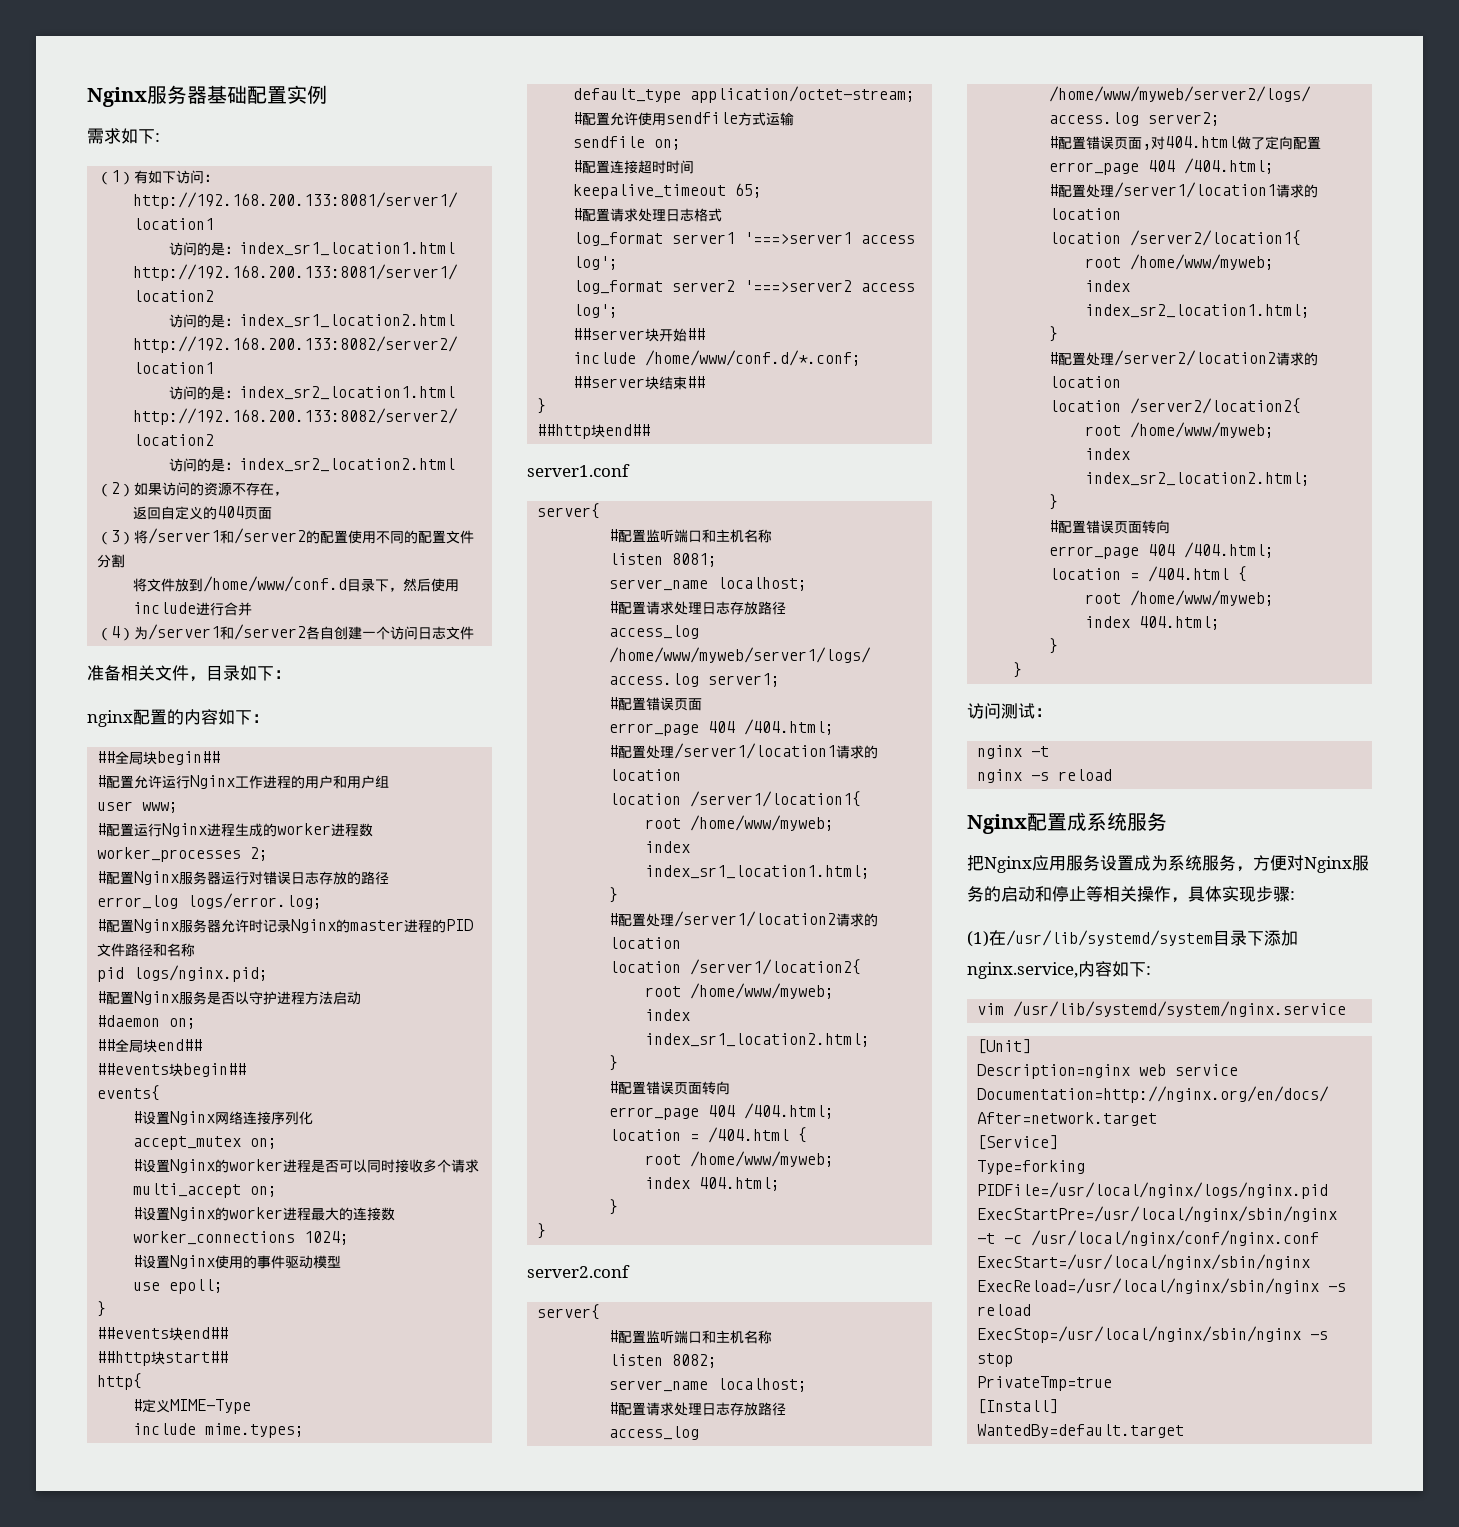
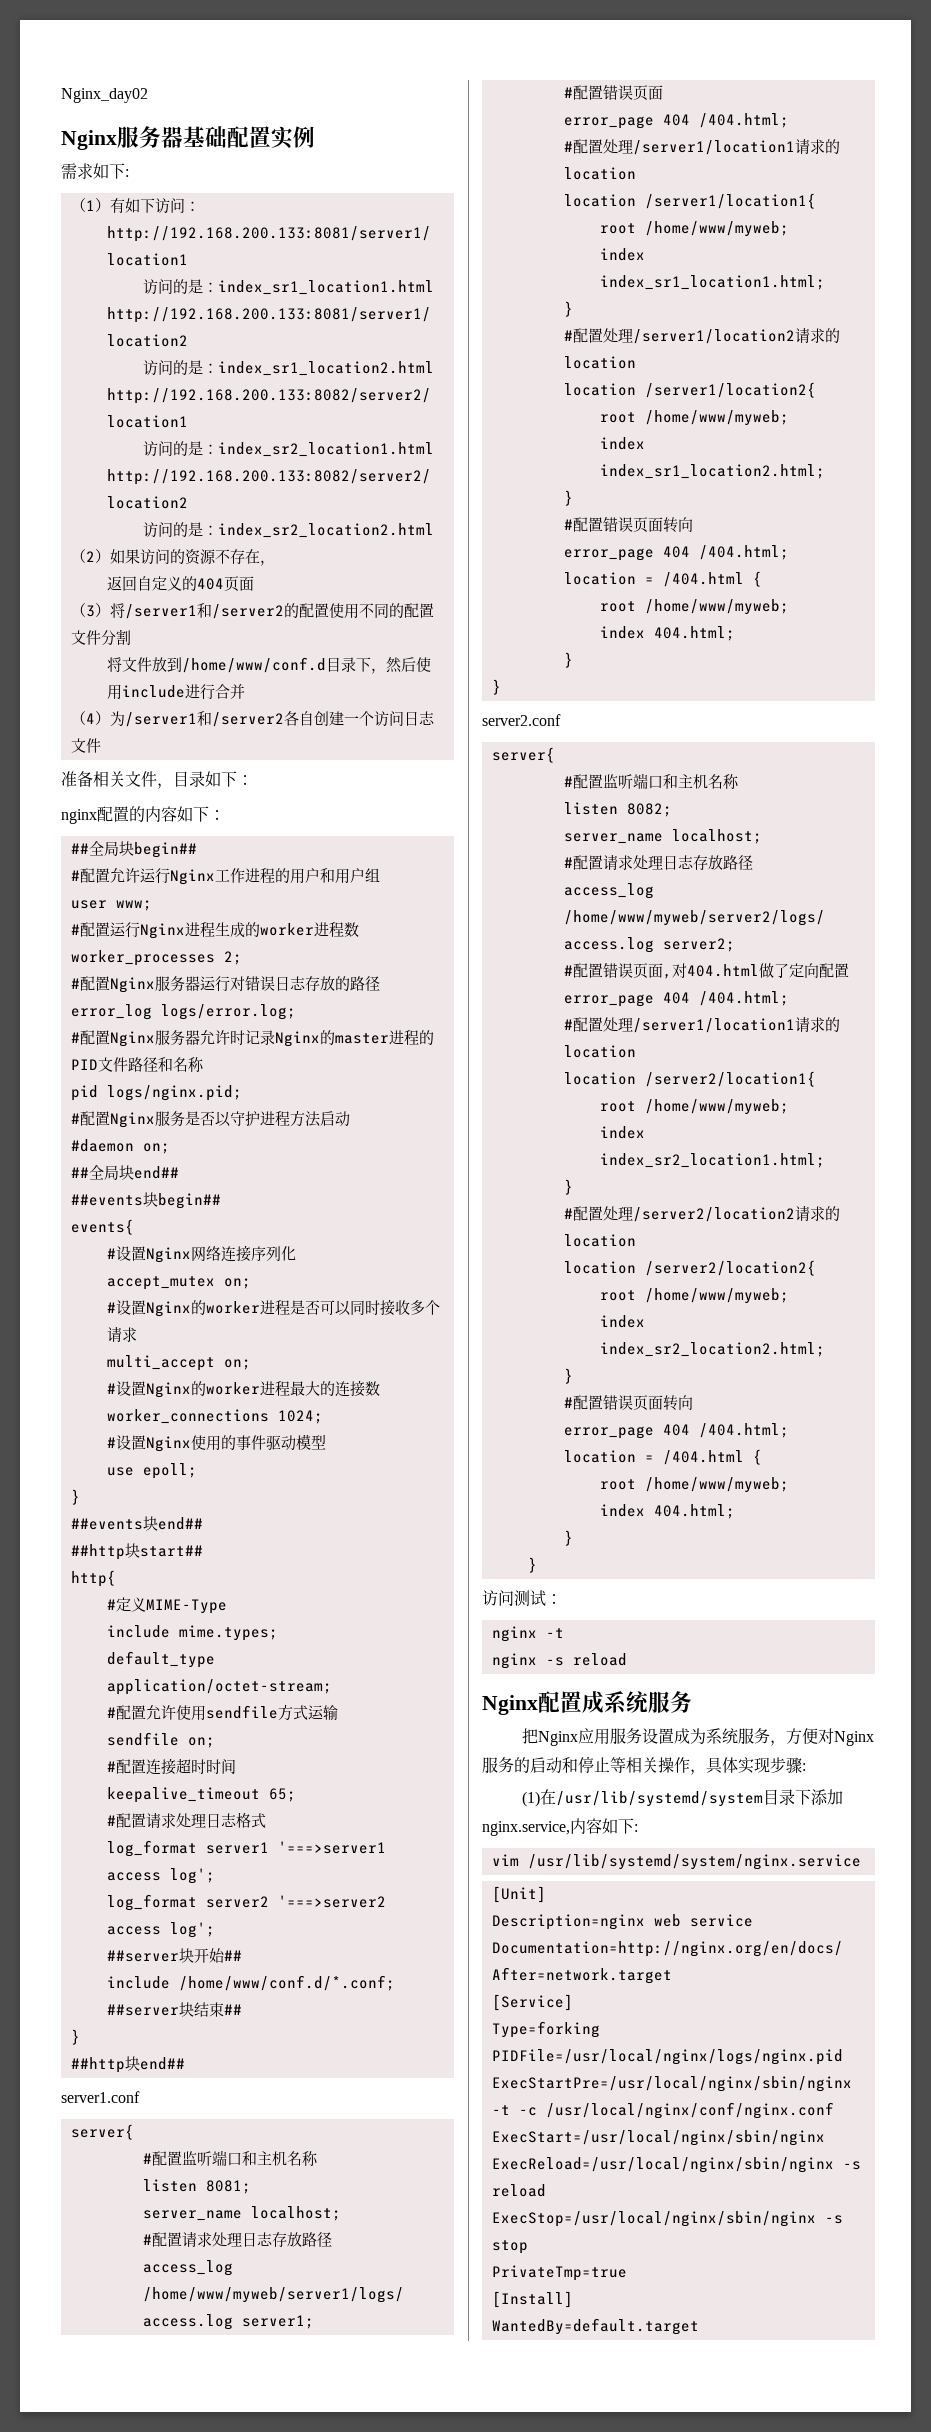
(87, 97) none -> [61,88,148,103] Nginx_day02 //

